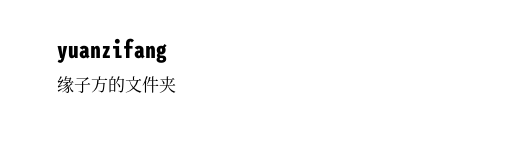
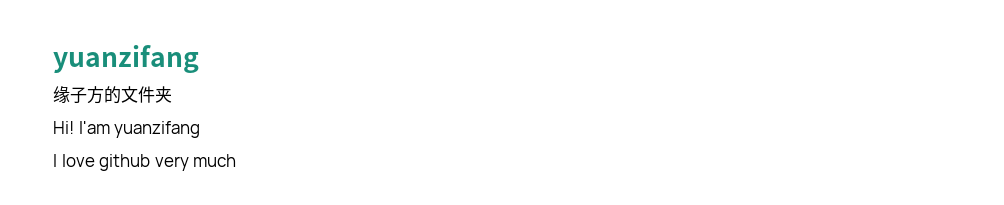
(176, 84) none -> [53,121,201,138] [53,154,237,171] // Hi! I'am yuanzifang // I love github very much

